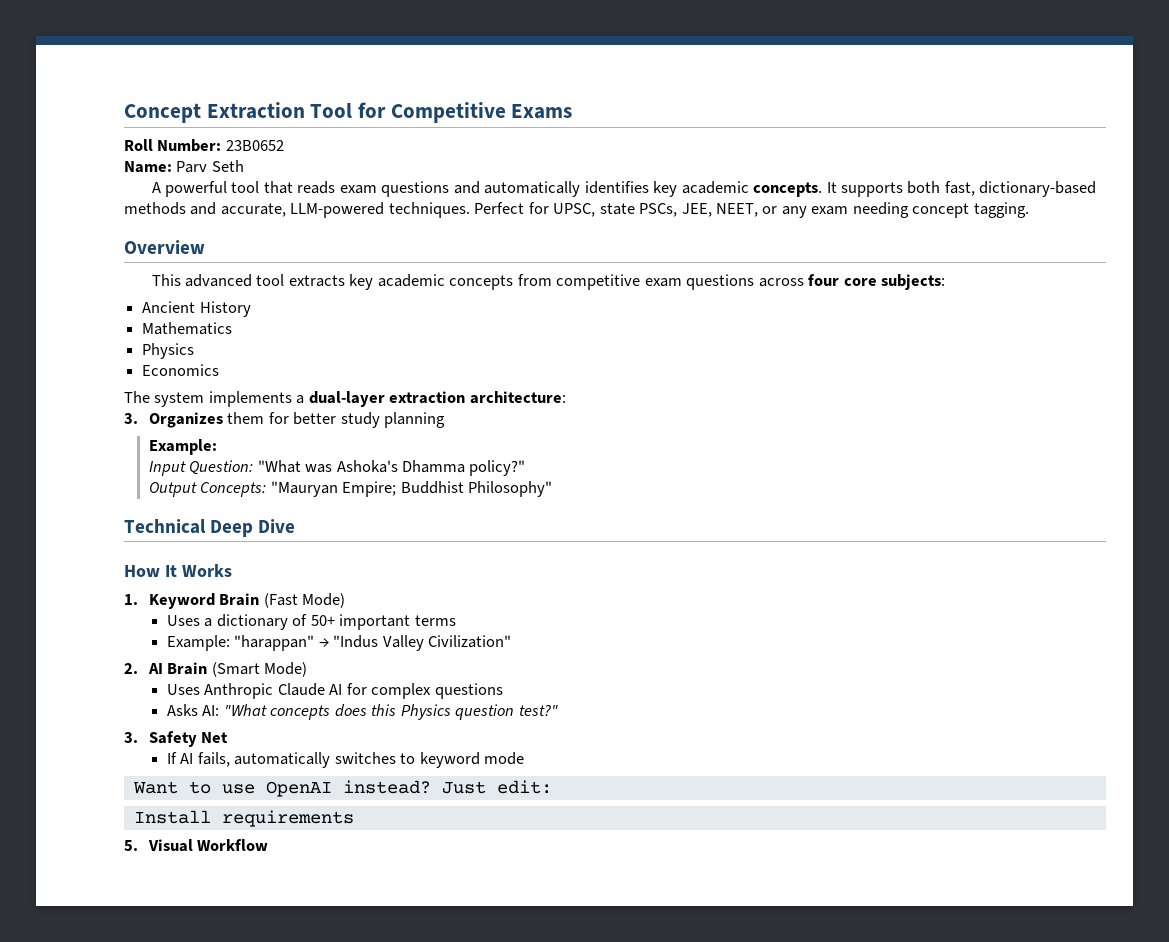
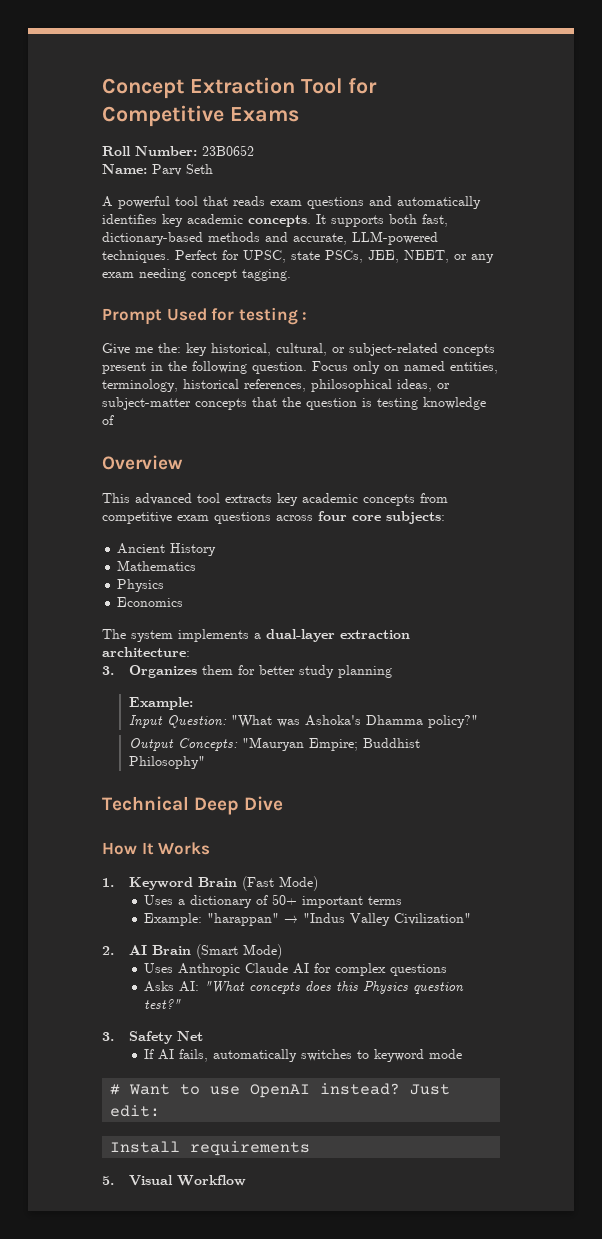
(1029, 210) none -> [102,307,308,325] [102,343,495,356] [102,361,498,374] [102,379,450,392] [102,397,486,410] [102,415,114,425] // Prompt Used for testing : // Give me the: key historical, cultural, or subject-related concepts present in the following question. Focus only on named entities, terminology, historical references, philosophical ideas, or subject-matter concepts that the question is testing knowledge of
(525, 758) none -> [110,1084,121,1095] #

